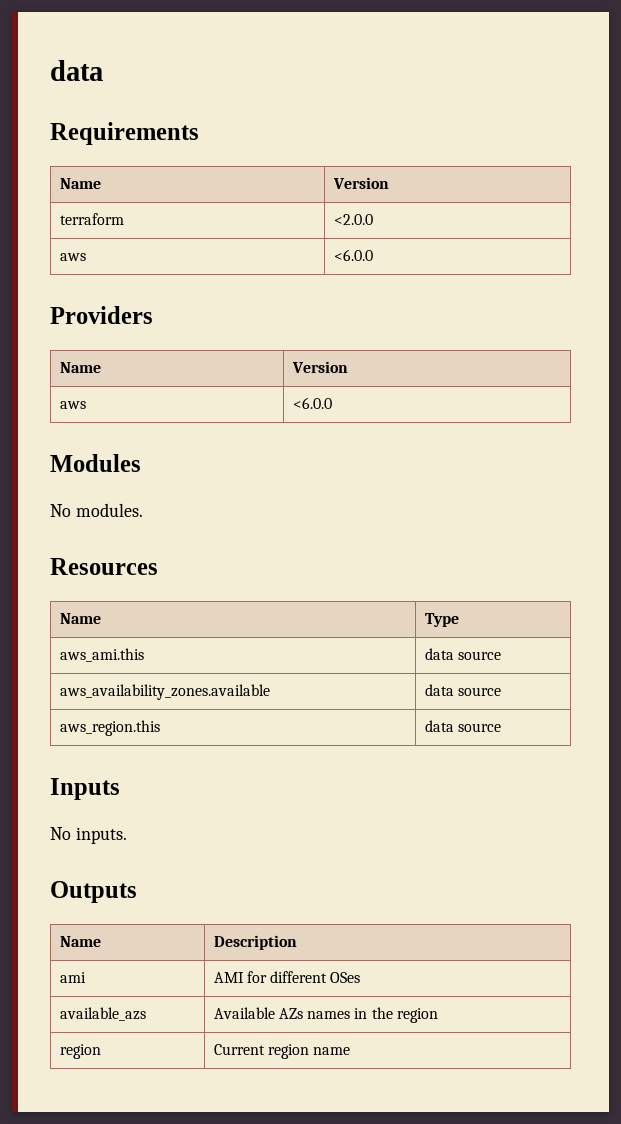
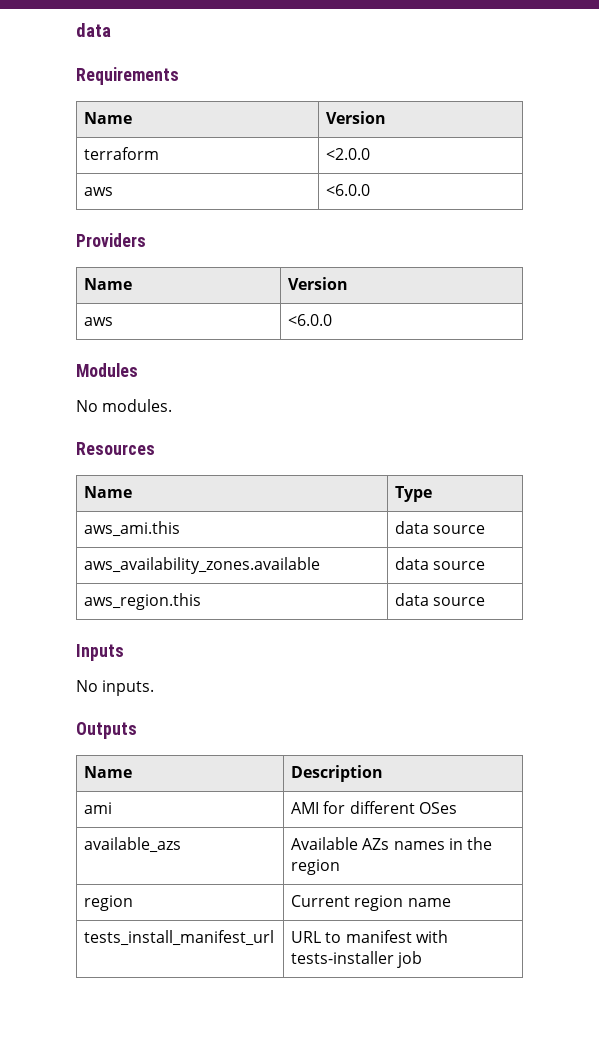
(351, 1051) none -> [84,930,275,946] [291,930,449,943] [291,951,423,968] // tests_install_manifest_url | URL to manifest with tests-installer job

